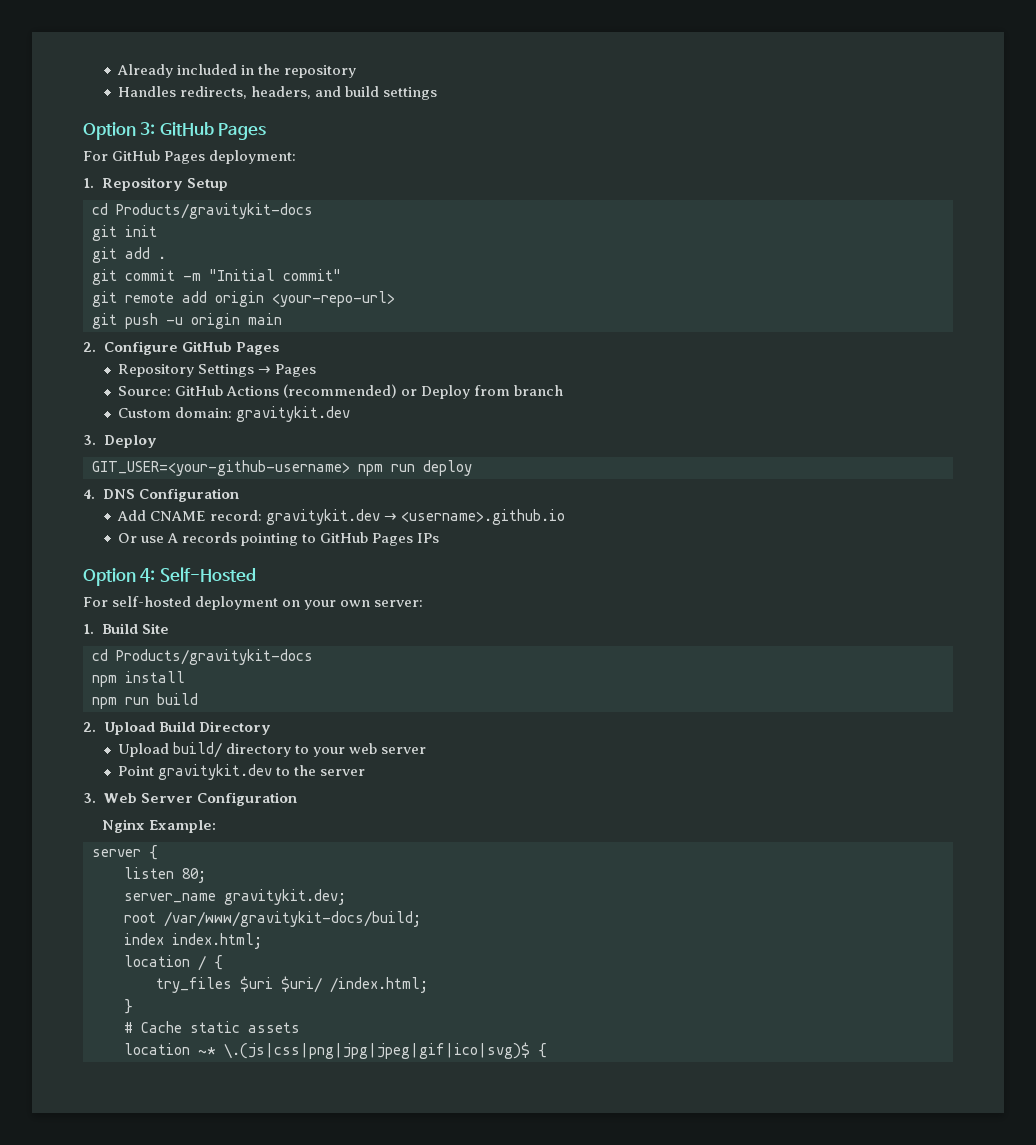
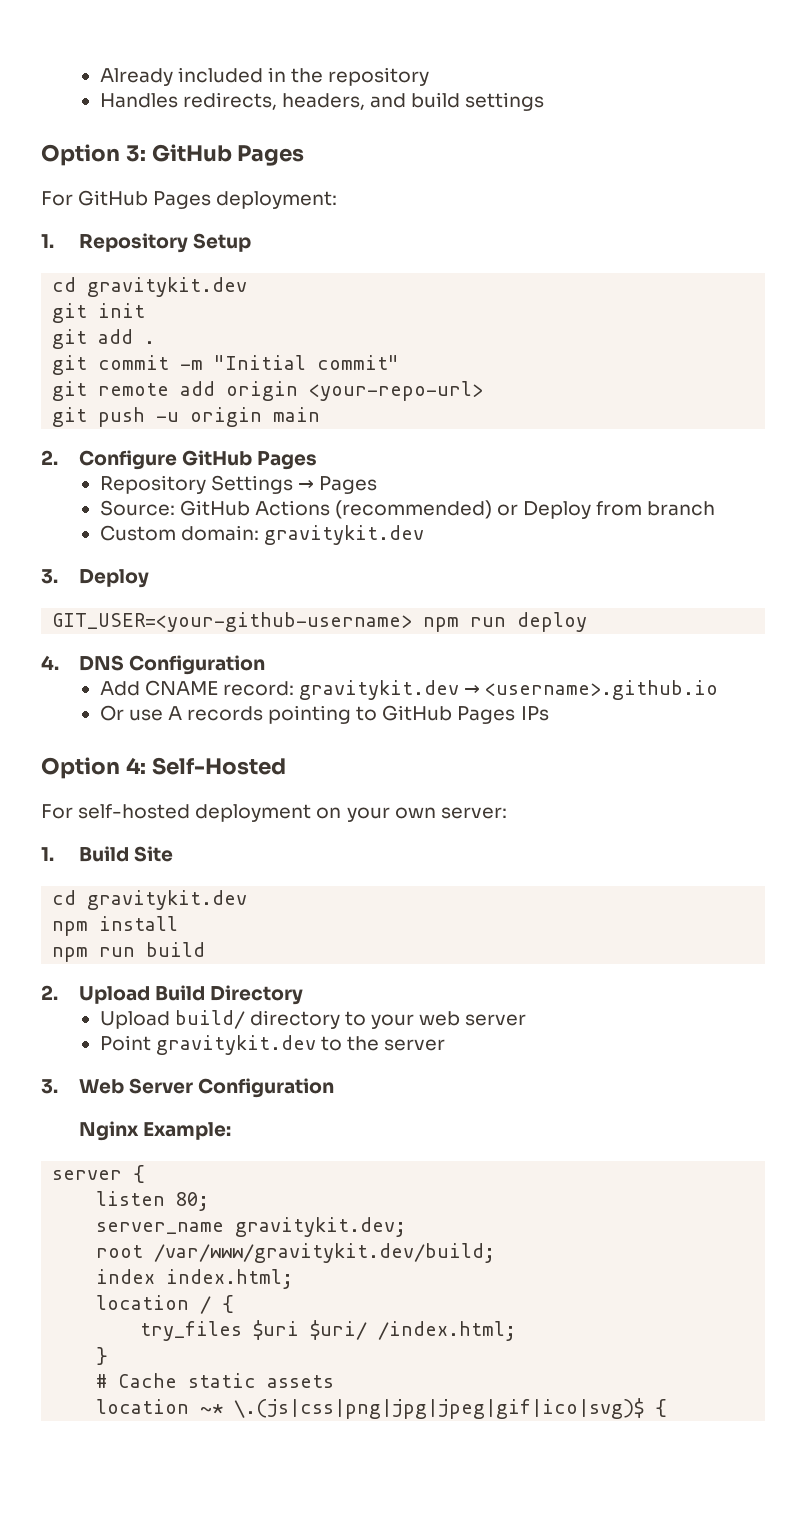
[116,203,313,219] Products/gravitykit-docs -> [87,277,248,297] gravitykit.dev
[116,649,313,665] Products/gravitykit-docs -> [87,890,248,910] gravitykit.dev
[164,911,421,927] /var/www/gravitykit-docs/build; -> [154,1243,496,1263] /var/www/gravitykit.dev/build;

